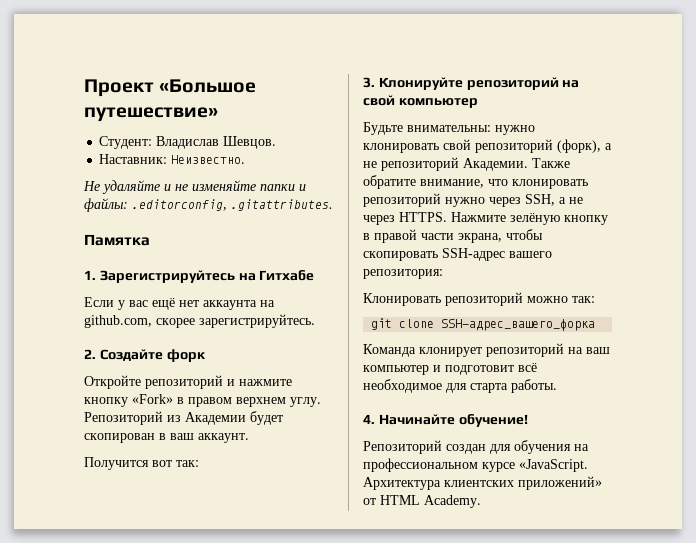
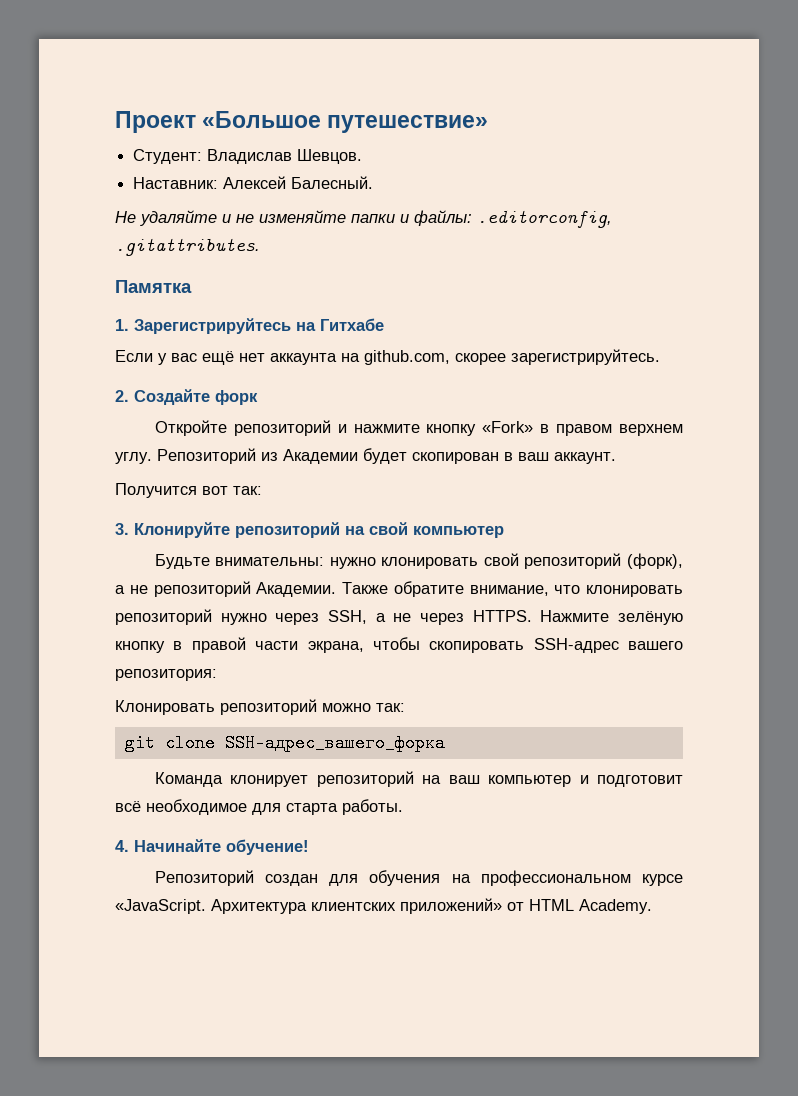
[171,155,246,164] Неизвестно. -> [223,176,374,189] Алексей Балесный.

